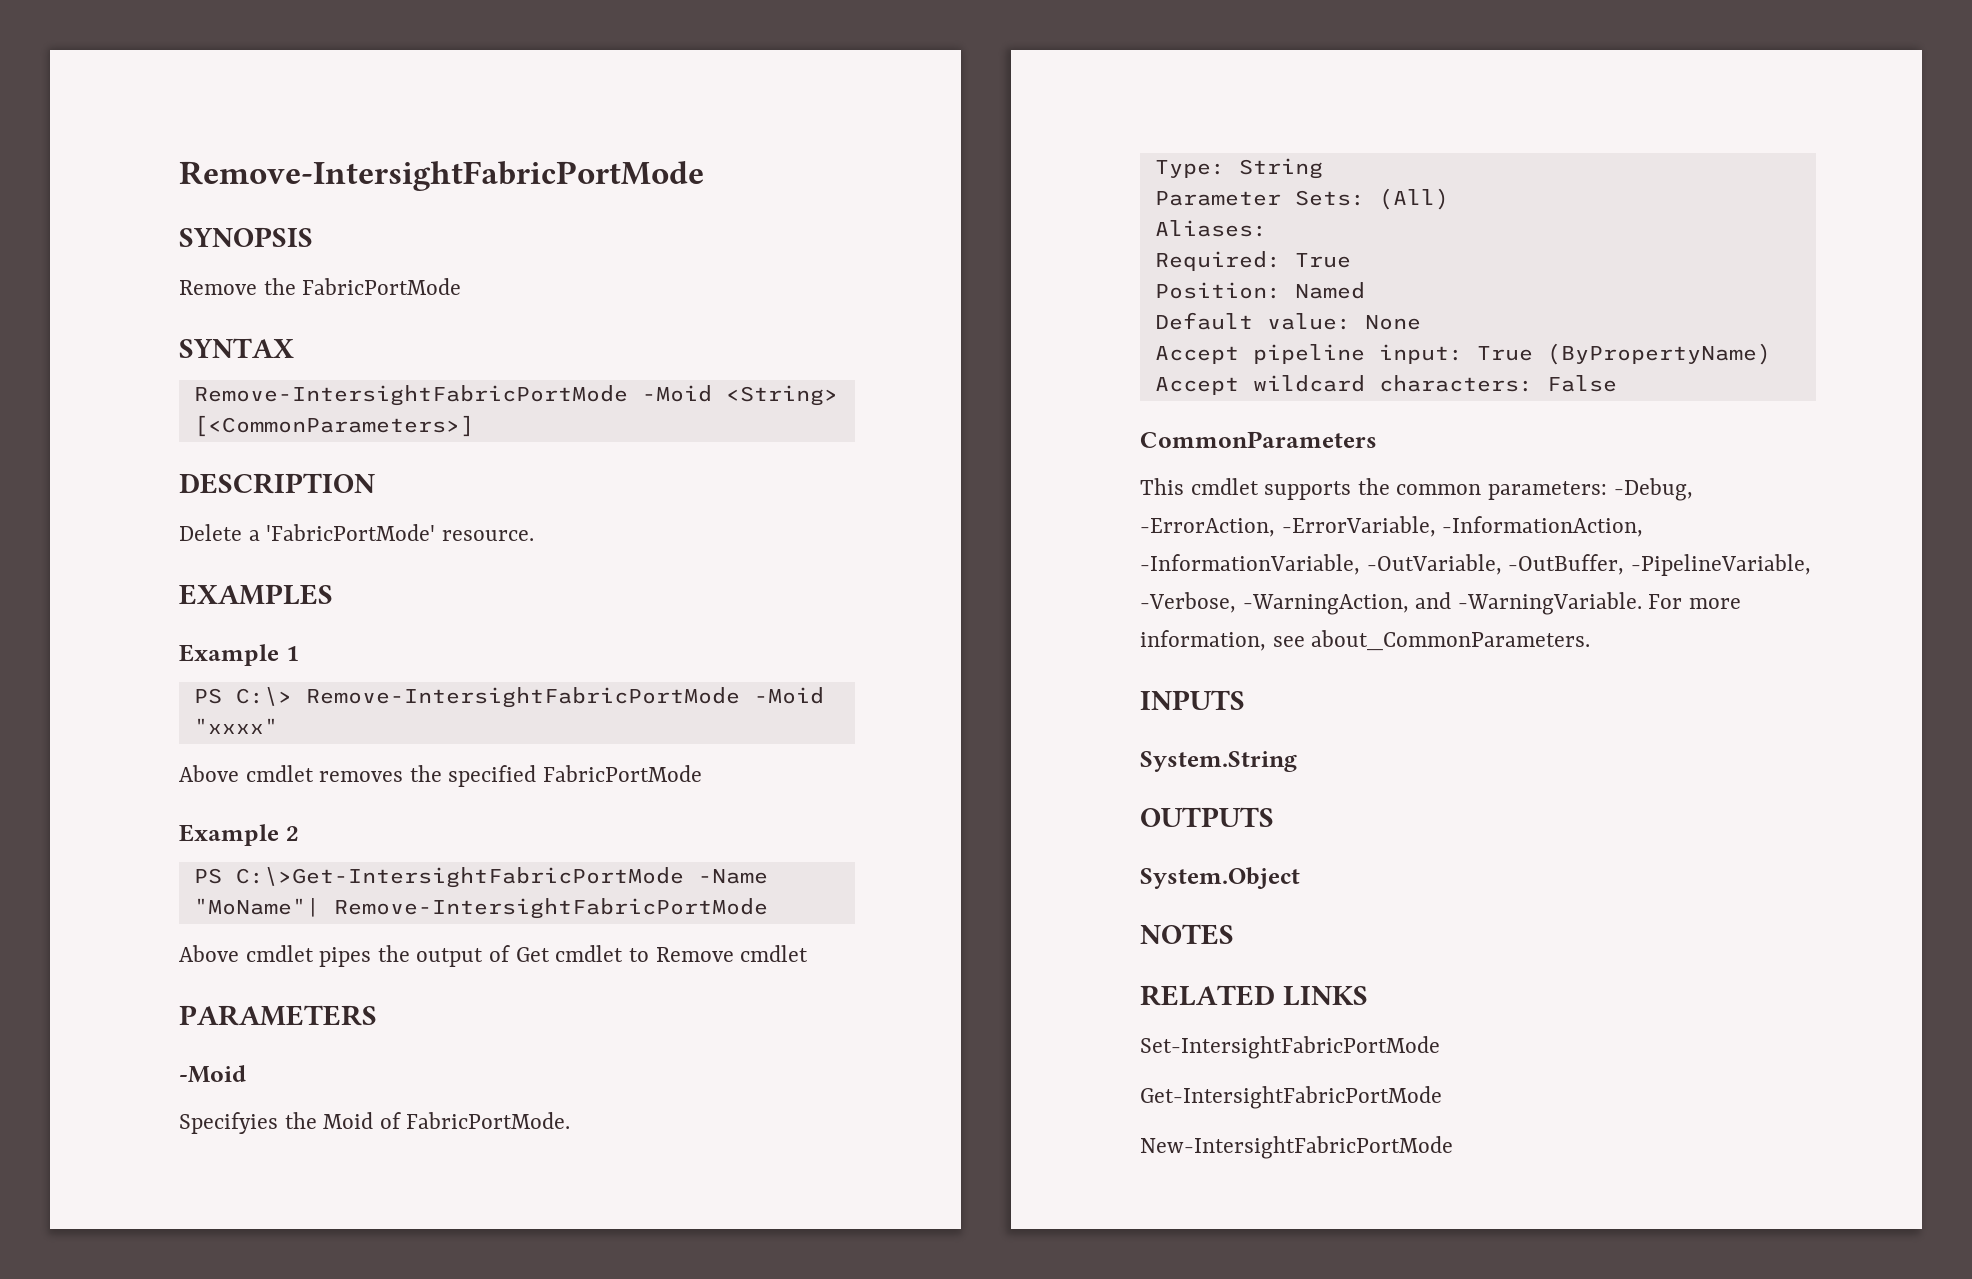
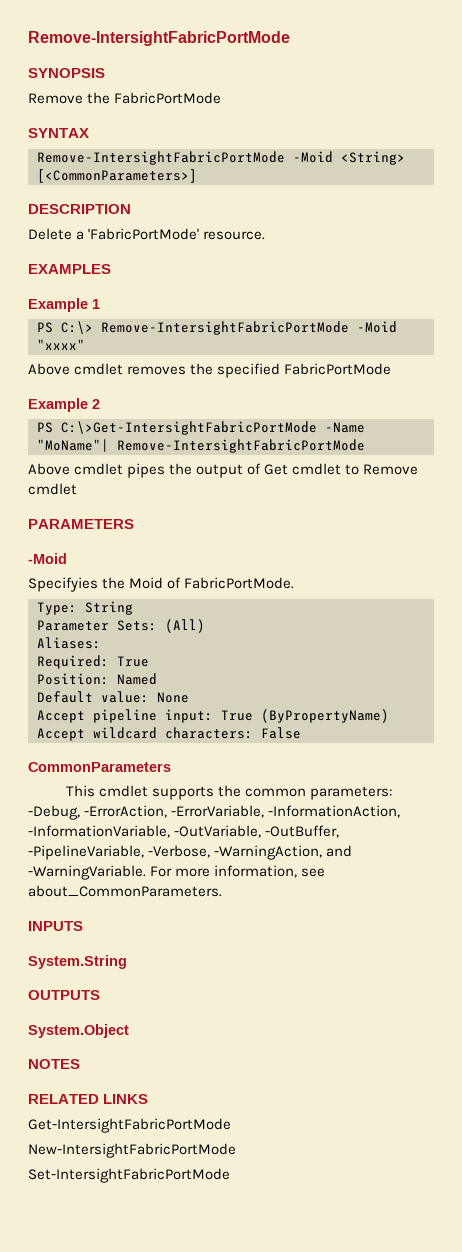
[1140,1036,1440,1059] // Set-IntersightFabricPortMode -> (149, 1099) none
(1453, 1147) none -> [28,1168,230,1183] // Set-IntersightFabricPortMode

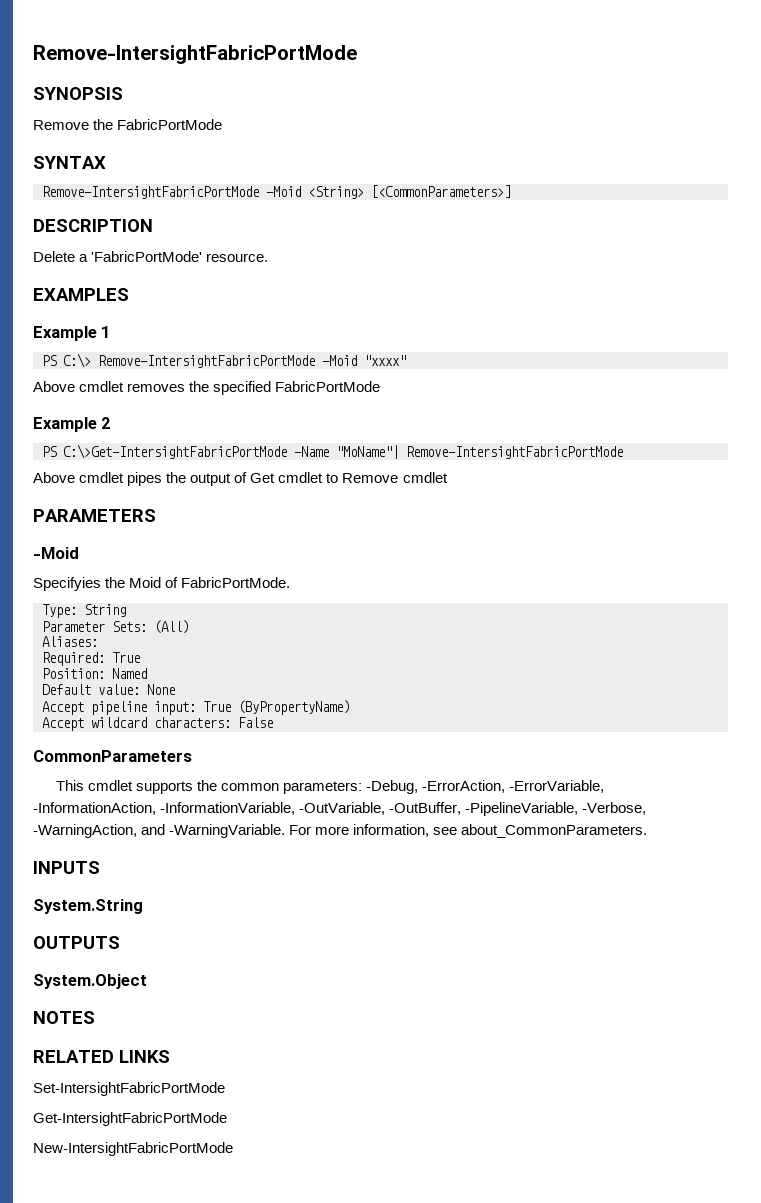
(149, 1099) none -> [33,1082,225,1096] // Set-IntersightFabricPortMode
[28,1168,230,1183] // Set-IntersightFabricPortMode -> (233, 1149) none

